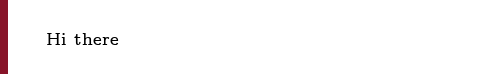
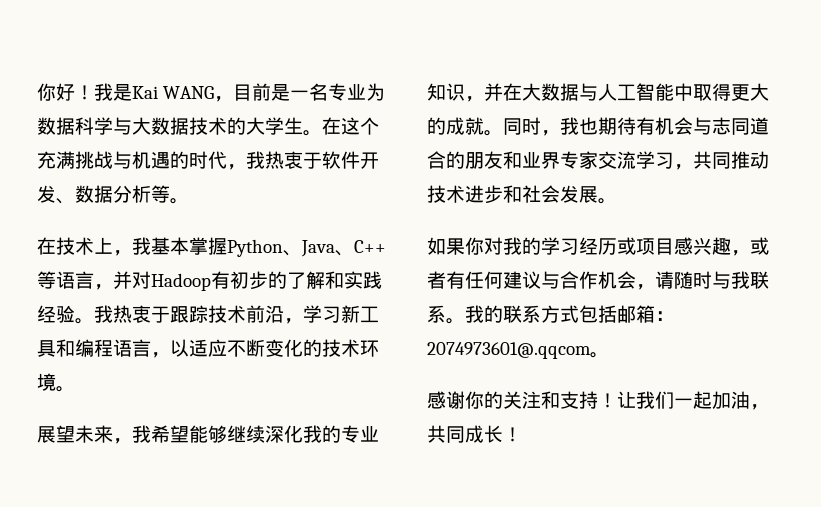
[46,33,119,45] Hi there -> [37,83,386,102] [37,117,379,136] [37,151,379,170] [37,185,189,204] [37,237,386,257] [37,271,382,291] [37,305,379,324] [37,339,379,358] [37,373,75,392] [37,425,379,444] [427,83,769,102] [427,117,769,136] [427,151,769,170] [427,185,617,204] [427,237,769,256] [427,271,769,290] [427,305,674,324] [427,342,609,359] [427,391,769,410] [427,425,522,443] 你好！我是Kai WANG，目前是一名专业为数据科学与大数据技术的大学生。在这个充满挑战与机遇的时代，我热衷于软件开发、数据分析等。 // 在技术上，我基本掌握Python、Java、C++等语言，并对Hadoop有初步的了解和实践经验。我热衷于跟踪技术前沿，学习新工具和编程语言，以适应不断变化的技术环境。 // 展望未来，我希望能够继续深化我的专业知识，并在大数据与人工智能中取得更大的成就。同时，我也期待有机会与志同道合的朋友和业界专家交流学习，共同推动技术进步和社会发展。 // 如果你对我的学习经历或项目感兴趣，或者有任何建议与合作机会，请随时与我联系。我的联系方式包括邮箱：2074973601@.qqcom。 // 感谢你的关注和支持！让我们一起加油，共同成长！

